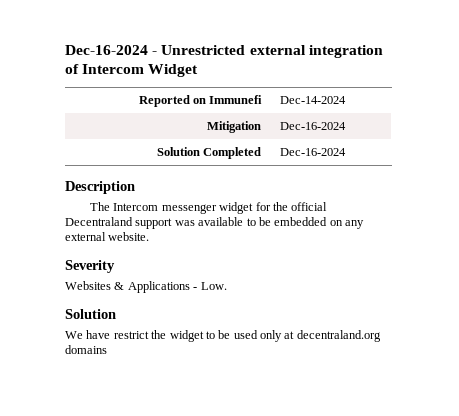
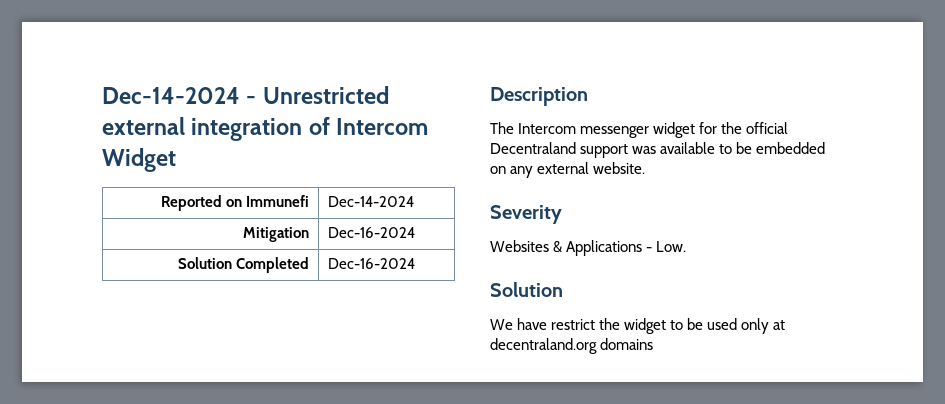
[65,45,148,55] Dec-16-2024 -> [102,87,240,104] Dec-14-2024

